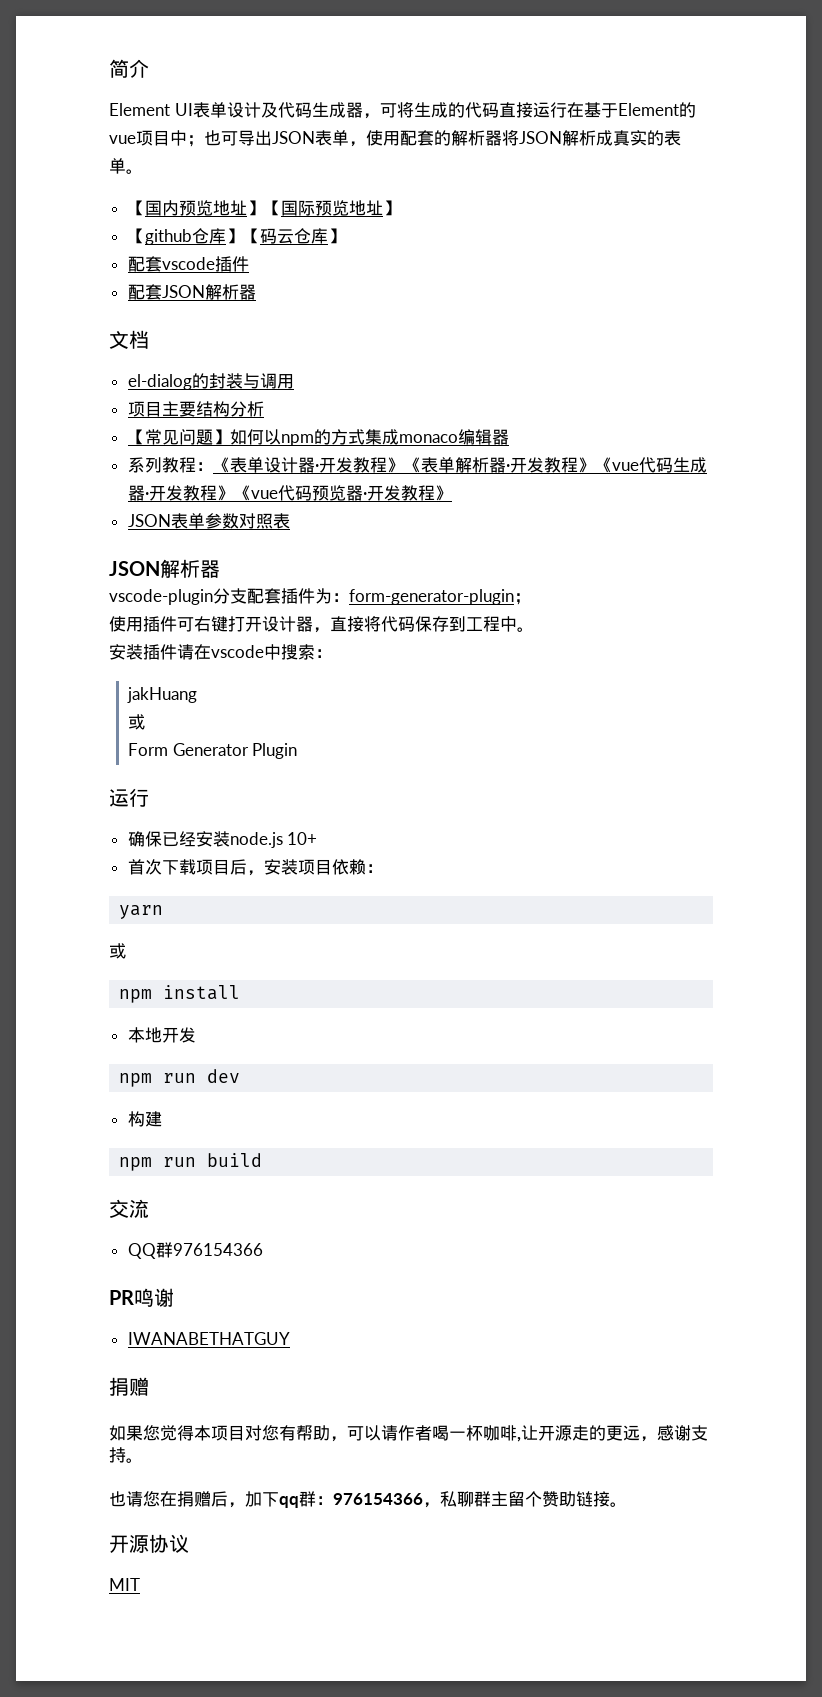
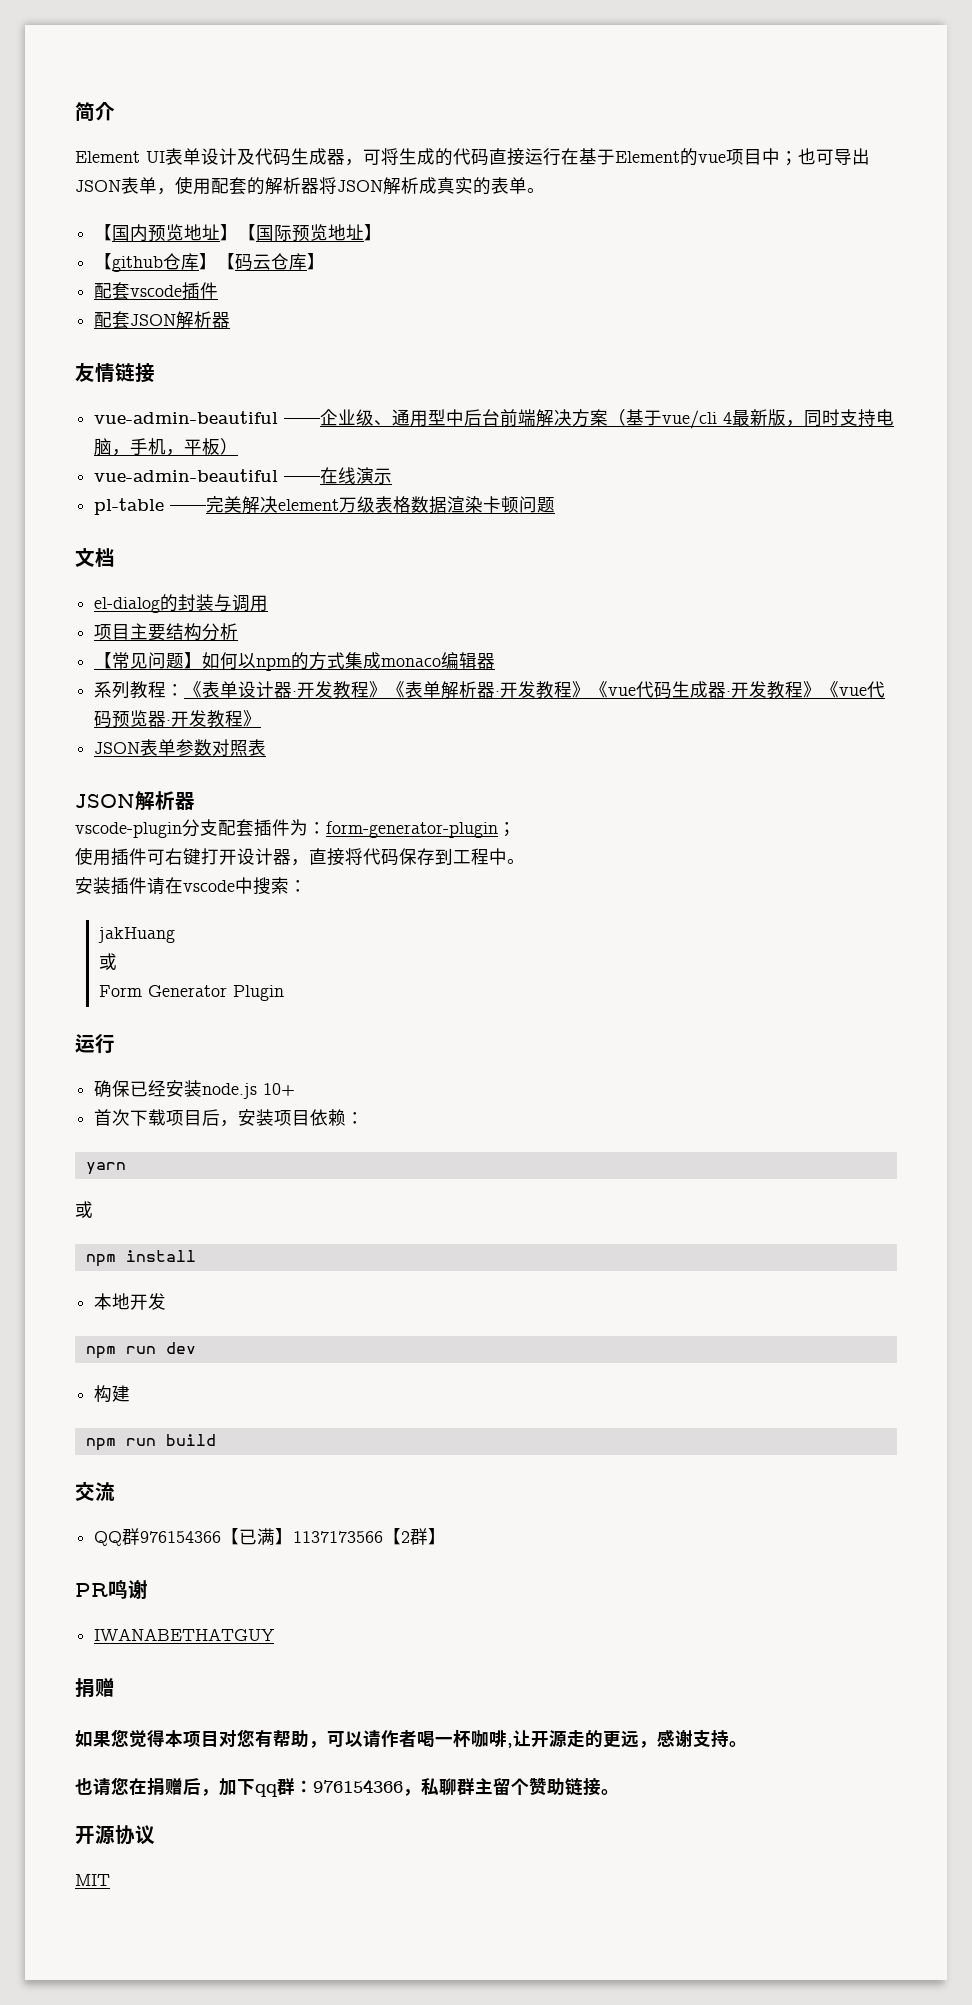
(256, 292) none -> [75,363,155,383] [94,409,895,429] [94,438,239,456] [94,467,393,484] [94,496,556,515] // 友情链接 // vue-admin-beautiful ——企业级、通用型中后台前端解决方案（基于vue/cli 4最新版，同时支持电脑，手机，平板） // vue-admin-beautiful ——在线演示 // pl-table ——完美解决element万级表格数据渲染卡顿问题
(263, 1249) none -> [221,1528,447,1545] 【已满】1137173566【2群】

